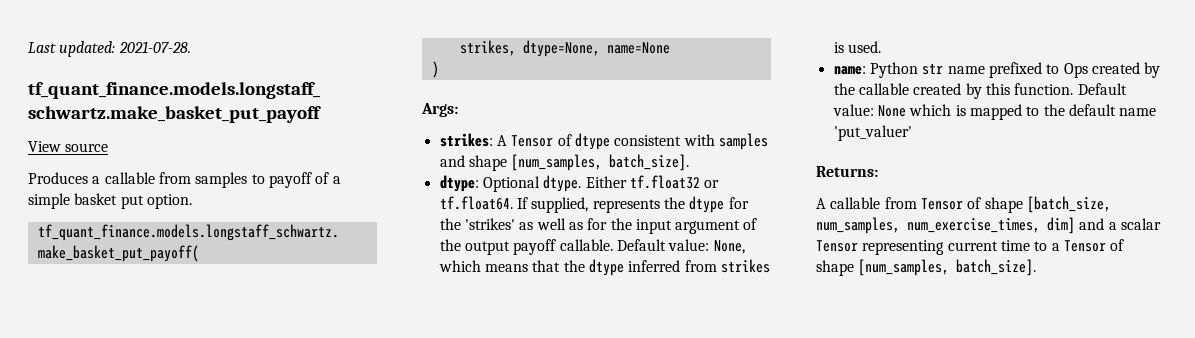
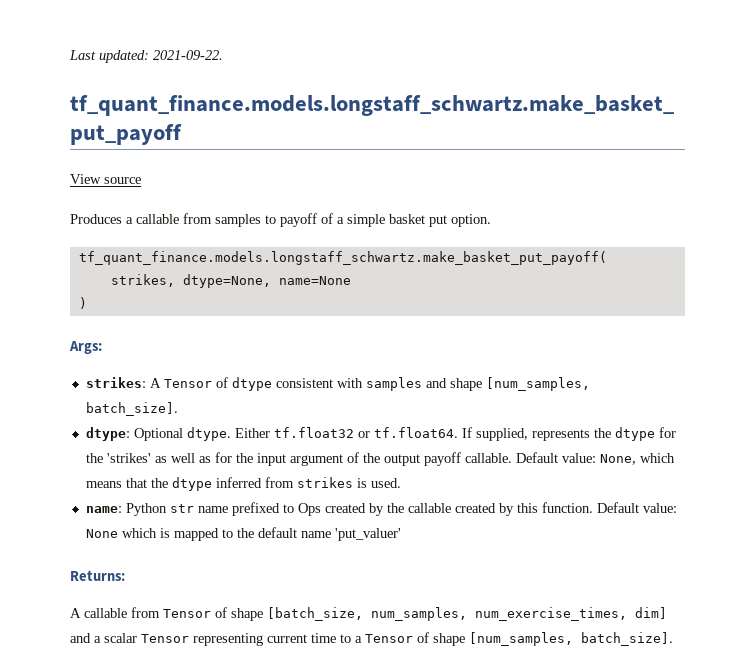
[118,41,191,53] 2021-07-28. -> [153,50,223,60] 2021-09-22.

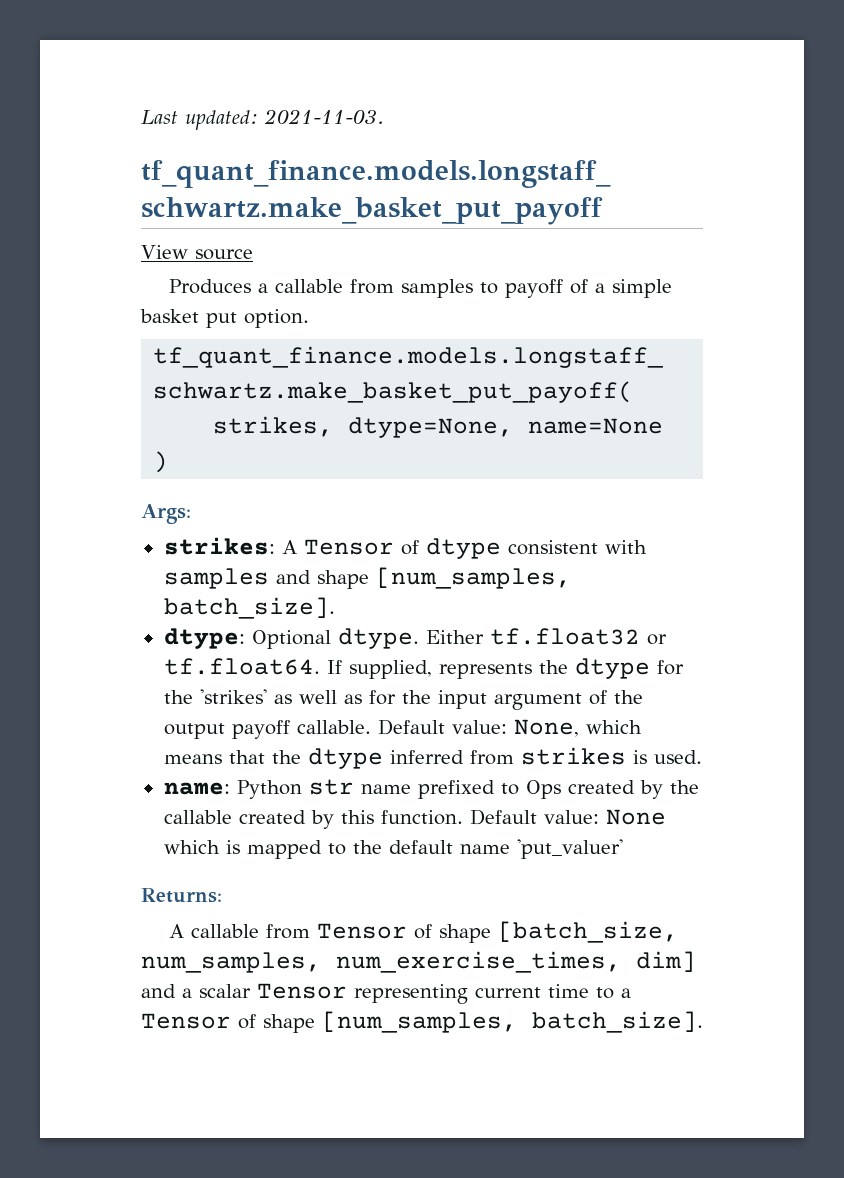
[153,50,223,60] 2021-09-22. -> [264,109,384,124] 2021-11-03.

